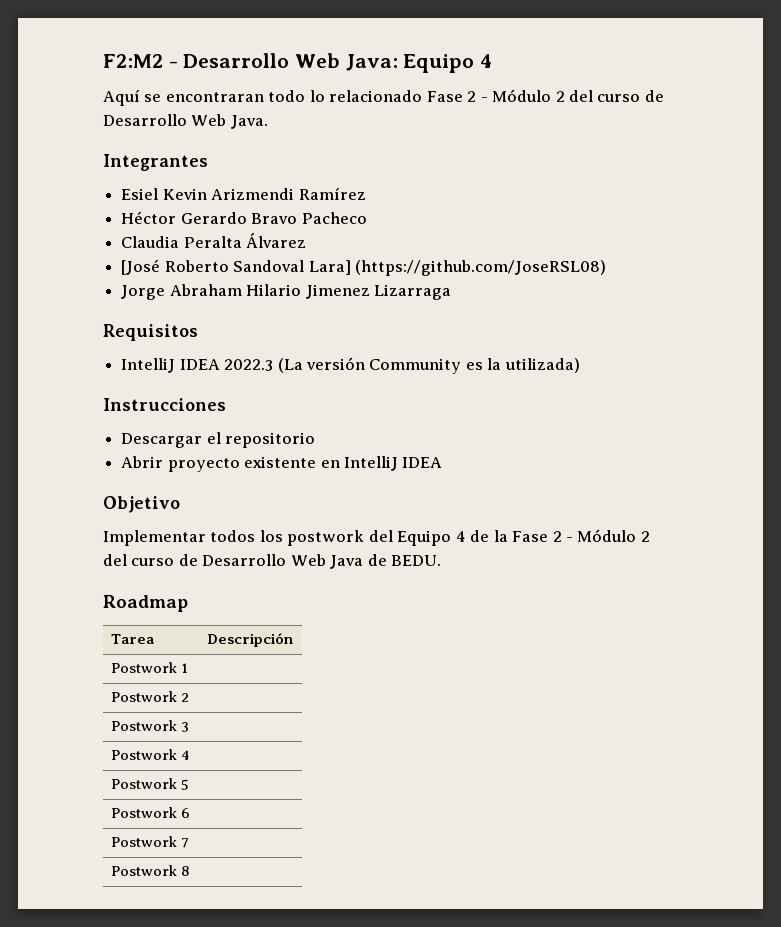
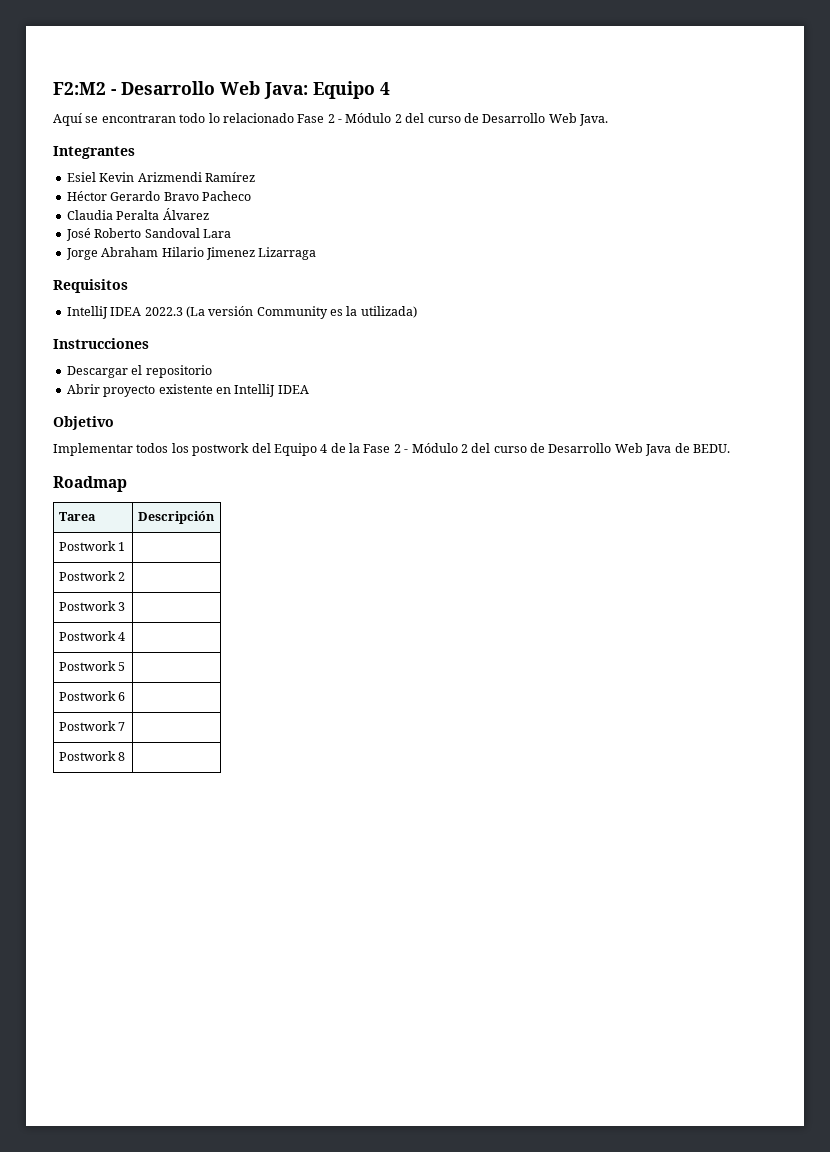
[121,259,161,275] [José -> [65,228,91,241] José
[308,260,606,276] Lara] (https://github.com/JoseRSL08) -> [202,229,231,238] Lara

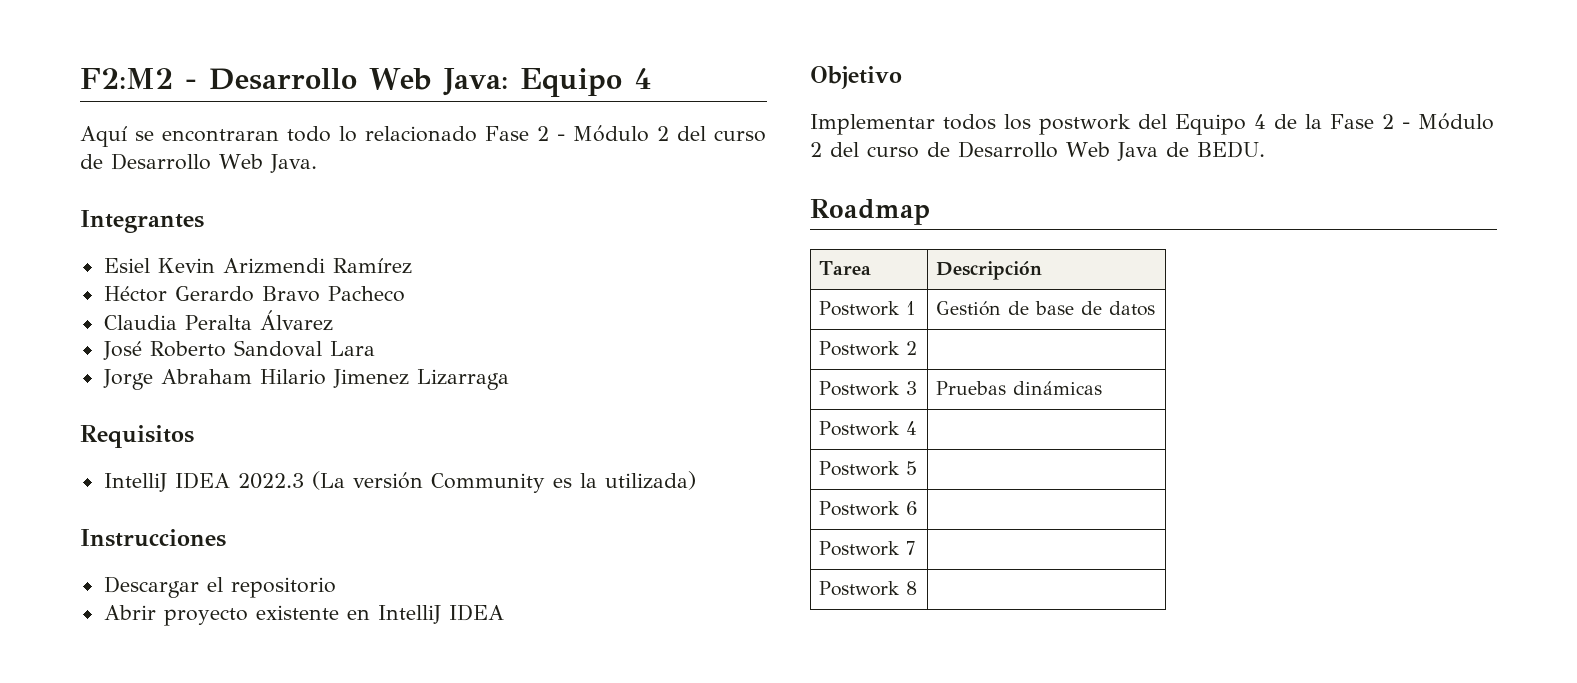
(125, 546) none -> [936,301,1156,316] Gestión de base de datos
(125, 606) none -> [936,381,1103,395] Pruebas dinámicas

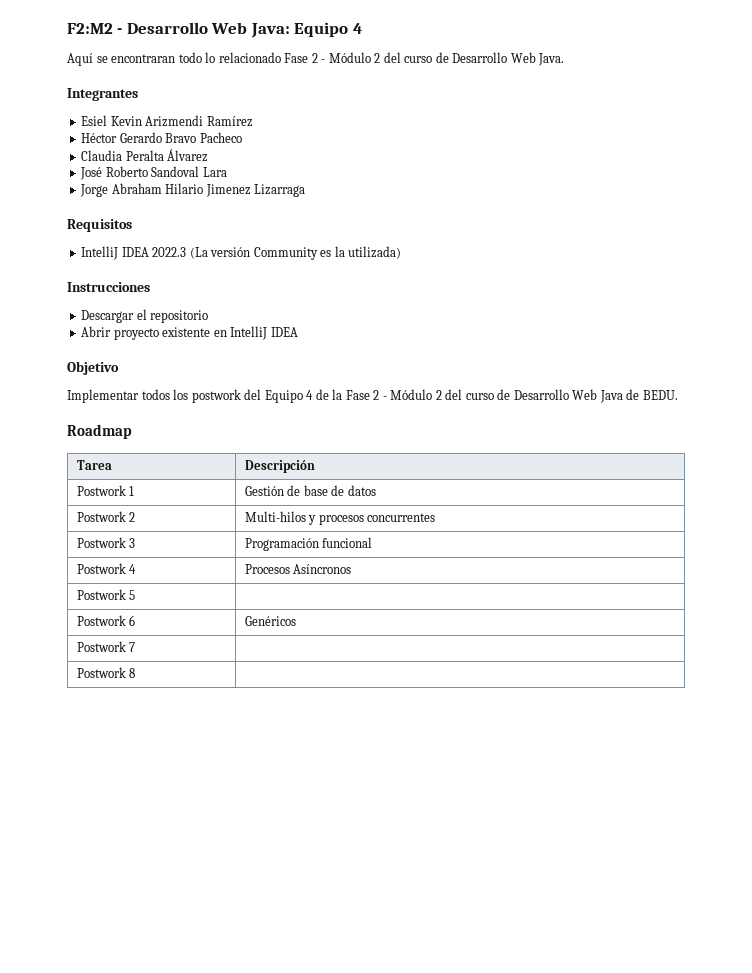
(918, 348) none -> [244,511,436,525] Multi-hilos y procesos concurrentes
[936,381,1103,395] Pruebas dinámicas -> [244,537,373,551] Programación funcional
(918, 428) none -> [244,564,352,574] Procesos Asíncronos
(918, 508) none -> [244,616,296,626] Genéricos

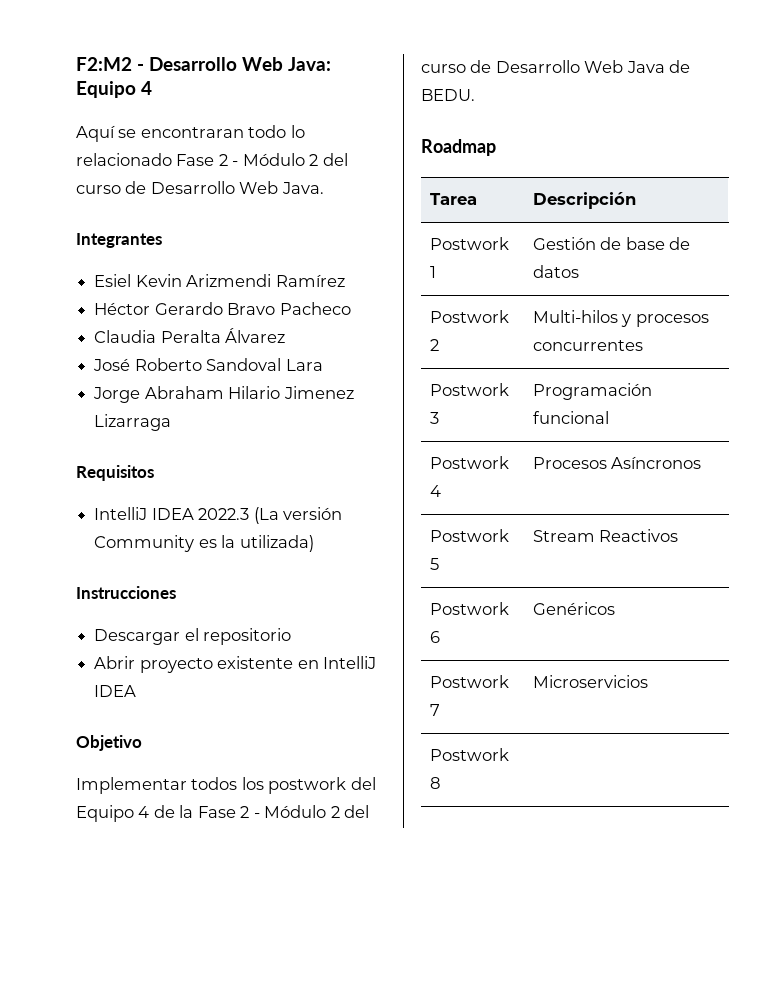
(136, 595) none -> [532,529,679,542] Stream Reactivos
(136, 647) none -> [532,675,648,688] Microservicios

